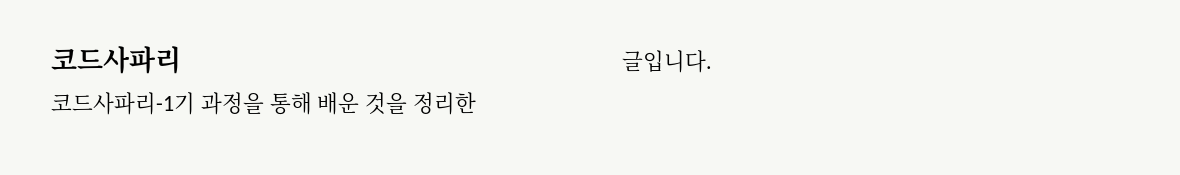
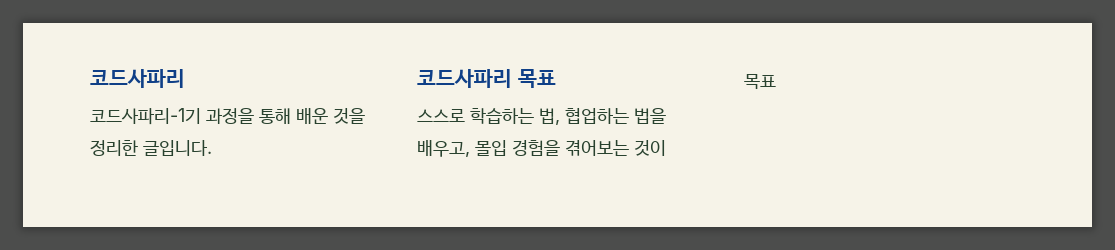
(712, 61) none -> [417,69,556,88] [417,107,666,125] [417,140,666,157] [744,74,776,90] // 코드사파리 목표 // 스스로 학습하는 법, 협업하는 법을 배우고, 몰입 경험을 겪어보는 것이 목표

